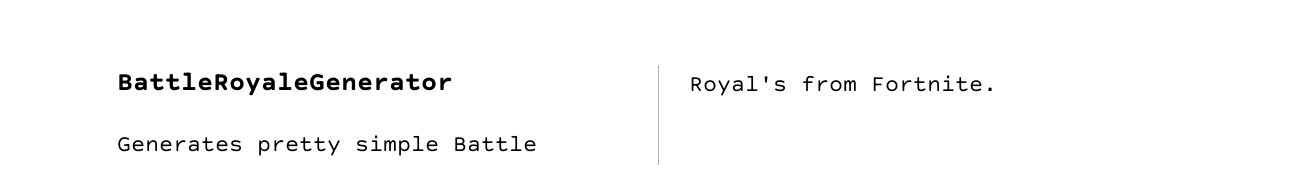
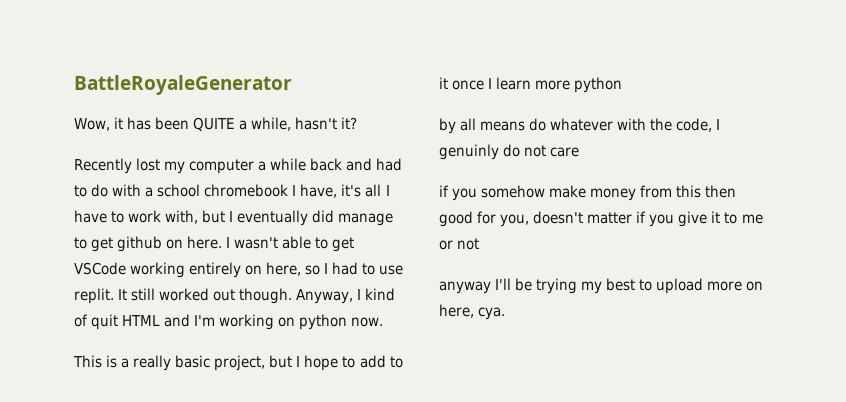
[117,135,537,156] [689,75,997,96] Generates pretty simple Battle Royal's from Fortnite. -> [74,117,358,131] [74,158,403,174] [74,184,390,198] [74,210,394,226] [74,236,355,252] [74,262,404,278] [74,288,396,304] [74,314,384,330] [73,355,403,371] [439,77,623,93] [439,118,721,134] [439,144,580,160] [439,185,737,201] [439,211,763,227] [439,238,480,250] [439,278,764,294] [439,304,506,320] Wow, it has been QUITE a while, hasn't it? // Recently lost my computer a while back and had to do with a school chromebook I have, it's all I have to work with, but I eventually did manage to get github on here. I wasn't able to get VSCode working entirely on here, so I had to use replit. It still worked out though. Anyway, I kind of quit HTML and I'm working on python now. // This is a really basic project, but I hope to add to it once I learn more python // by all means do whatever with the code, I genuinly do not care // if you somehow make money from this then good for you, doesn't matter if you give it to me or not // anyway I'll be trying my best to upload more on here, cya.

